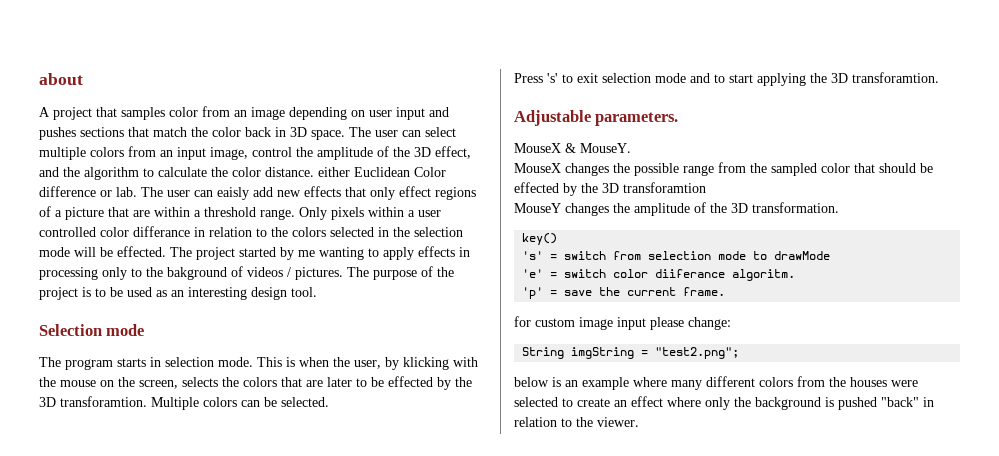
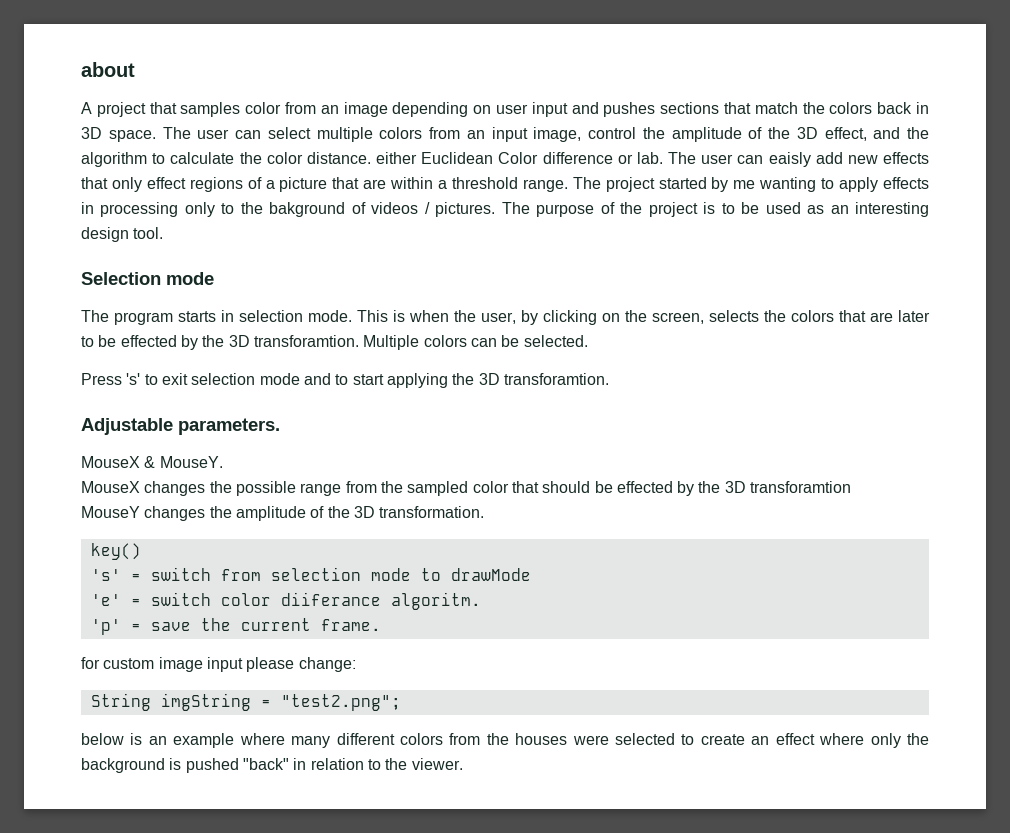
[212,127,241,137] color -> [829,102,873,114] colors
[299,207,441,220] [39,226,463,237] [39,246,166,257] Only pixels within a user controlled color differance in relation to the colors selected in the selection mode will be effected. -> (568, 185) none
[403,357,478,370] [39,377,96,387] klicking with the mouse -> [543,310,597,325] clicking

